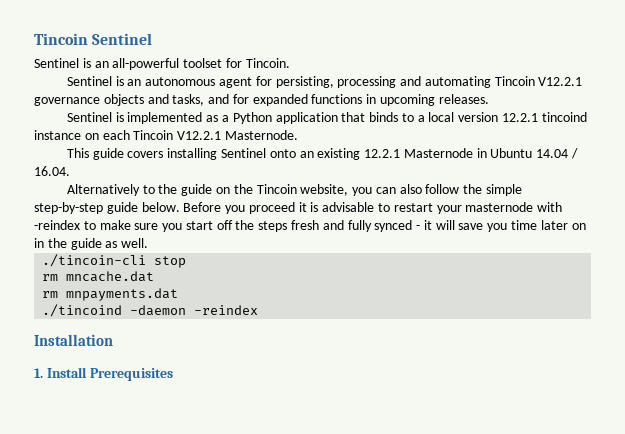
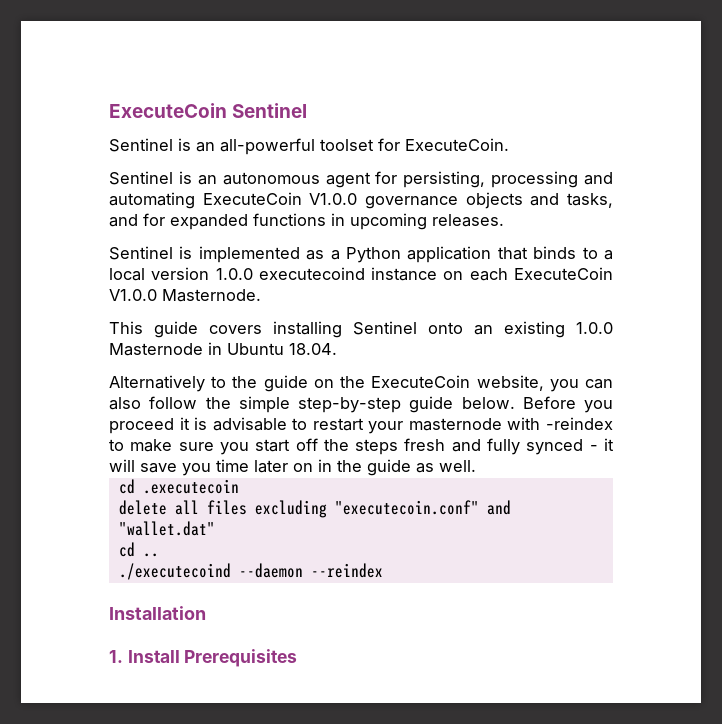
[34,33,88,45] Tincoin -> [109,103,227,118] ExecuteCoin
[245,58,290,68] Tincoin. -> [405,138,509,151] ExecuteCoin.
[494,76,583,86] Tincoin V12.2.1 -> [202,192,358,205] ExecuteCoin V1.0.0
[501,112,587,122] 12.2.1 tincoind -> [215,267,365,280] 1.0.0 executecoind
[133,130,222,140] Tincoin V12.2.1 -> [514,267,613,280] [109,289,157,301] ExecuteCoin V1.0.0
[364,149,401,158] 12.2.1 -> [576,322,613,334] 1.0.0
[536,148,578,159] [34,166,70,176] 14.04 / 16.04. -> [289,343,337,355] 18.04.
[256,184,297,194] Tincoin -> [371,375,471,388] ExecuteCoin
[42,254,187,268] [42,271,155,282] [42,288,179,301] [42,304,259,317] ./tincoin-cli stop // rm mncache.dat // rm mnpayments.dat // ./tincoind -daemon -reindex -> [118,479,239,494] [118,500,511,518] [118,521,215,536] [118,542,159,557] [118,563,383,580] cd .executecoin // delete all files excluding "executecoin.conf" and "wallet.dat" // cd .. // ./executecoind --daemon --reindex

